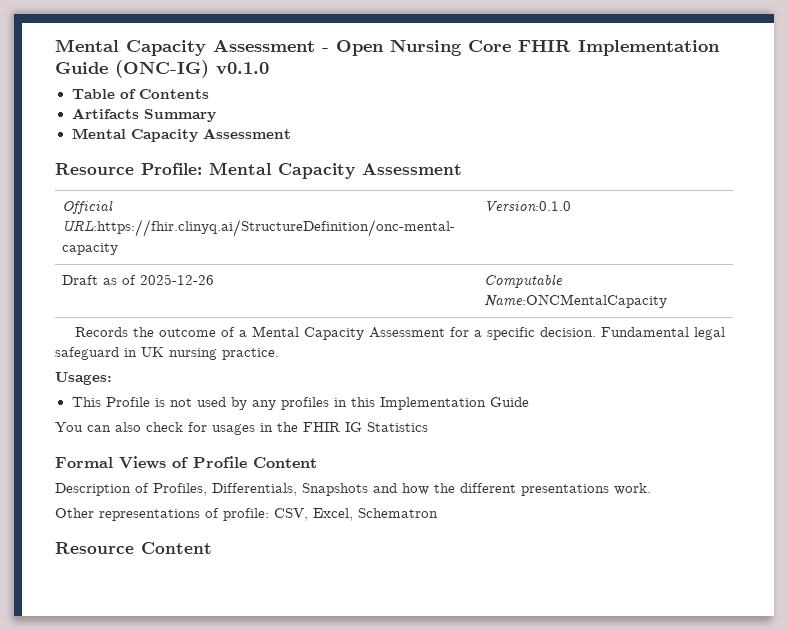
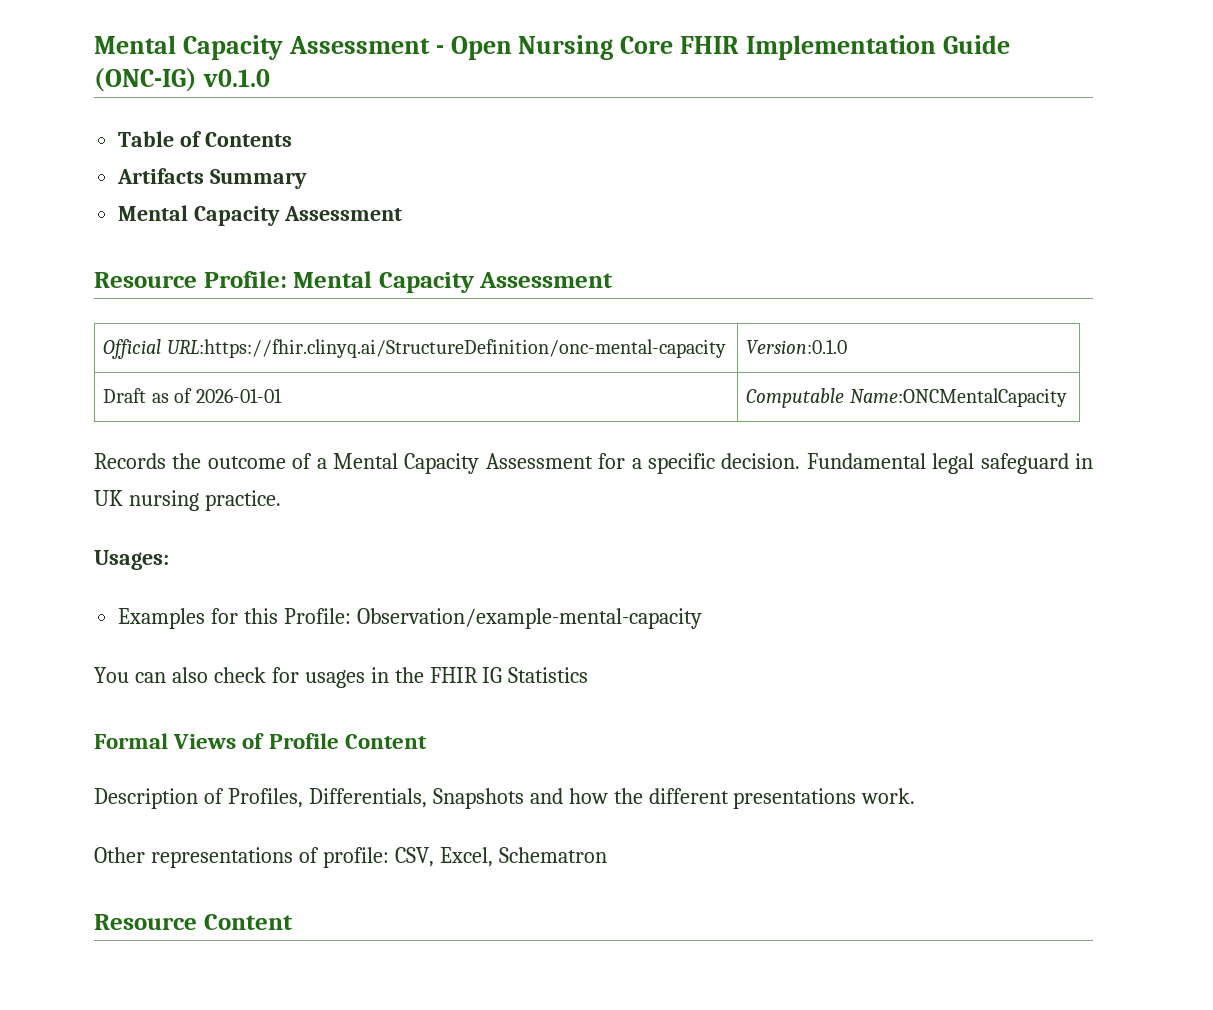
[140,274,215,285] 2025-12-26 -> [195,388,282,403] 2026-01-01
[71,397,529,410] This Profile is not used by any profiles in this Implementation Guide -> [118,608,702,629] Examples for this Profile: Observation/example-mental-capacity

